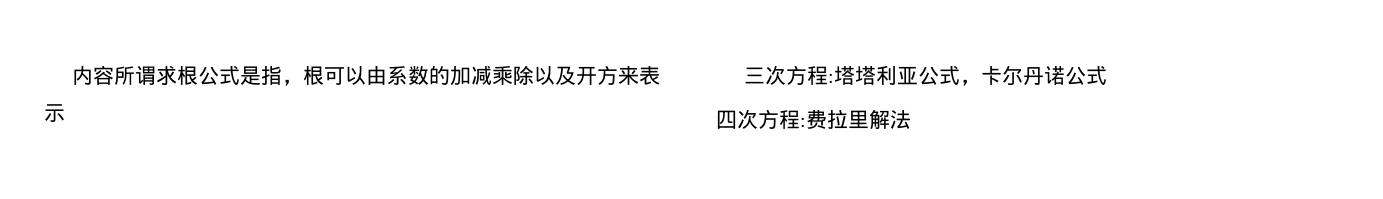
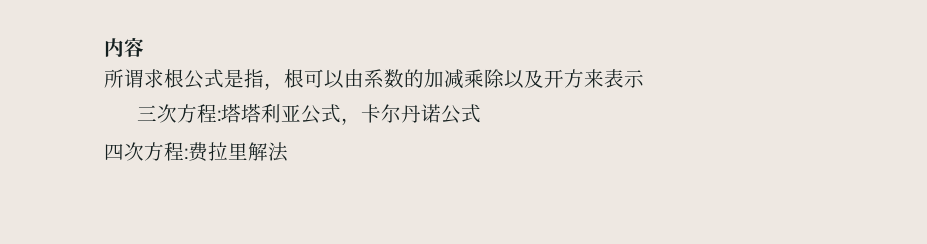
(115, 75) none -> (144, 47) //

